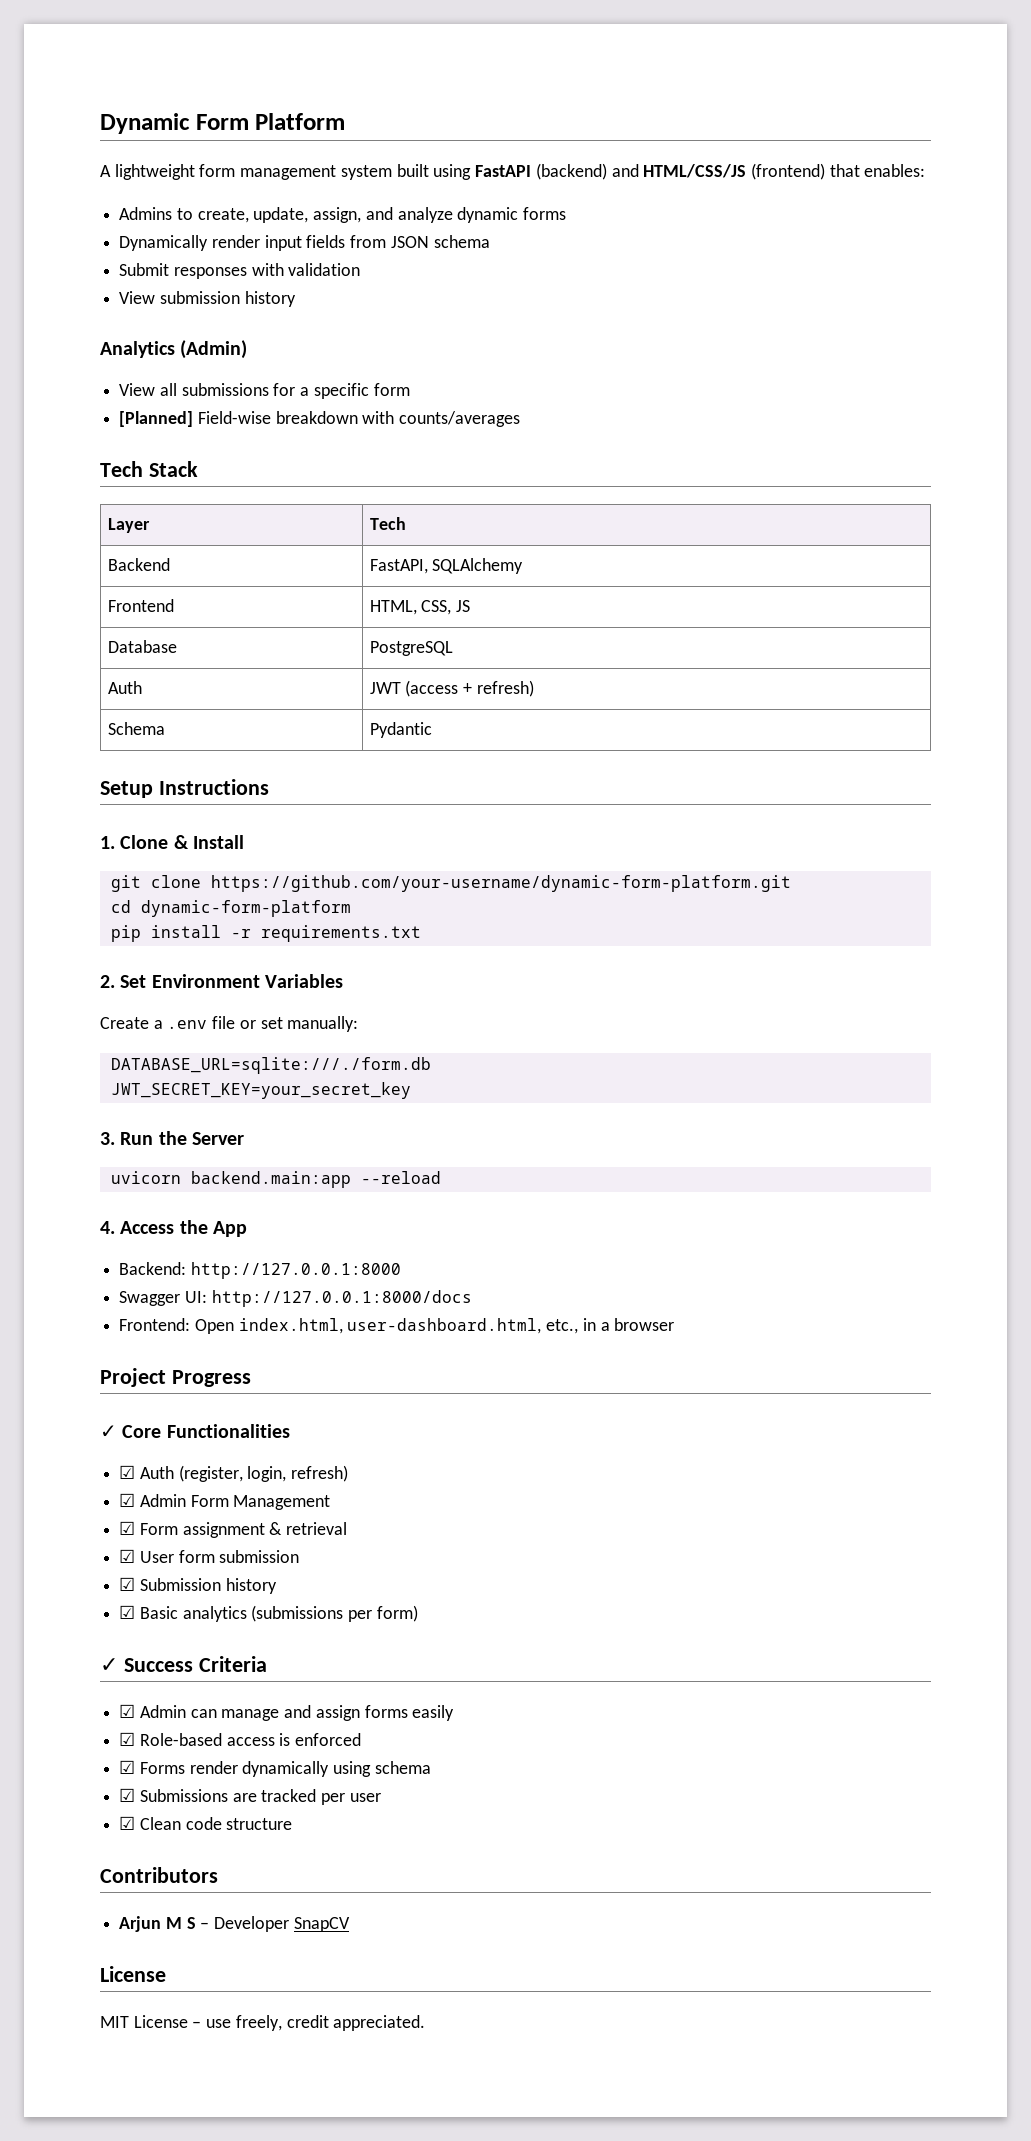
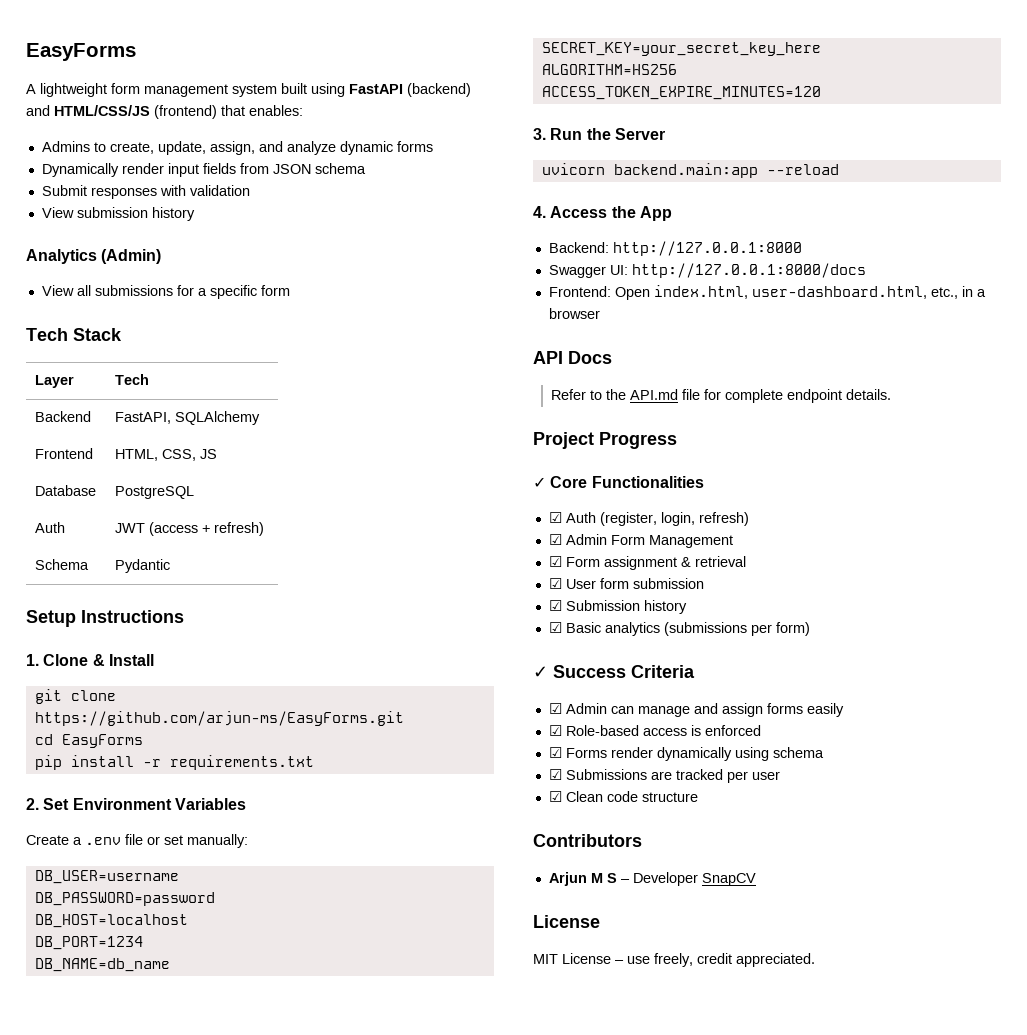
[100,113,346,134] Dynamic Form Platform -> [26,43,136,61] EasyForms
[119,411,521,427] // [Planned] Field-wise breakdown with counts/averages -> (290, 290) none
[210,875,791,892] https://github.com/your-username/dynamic-form-platform.git -> [34,711,404,726] https://github.com/arjun-ms/EasyForms.git
[140,900,351,917] dynamic-form-platform -> [61,734,143,748] EasyForms
[110,1057,431,1074] [110,1082,411,1099] DATABASE_URL=sqlite:///./form.db // JWT_SECRET_KEY=your_secret_key -> [34,870,179,884] [34,892,215,906] [34,914,188,928] [34,936,143,950] [34,958,170,972] [541,42,821,56] [541,64,677,75] [541,86,821,100] DB_USER=username // DB_PASSWORD=password // DB_HOST=localhost // DB_PORT=1234 // DB_NAME=db_name // SECRET_KEY=your_secret_key_here // ALGORITHM=HS256 // ACCESS_TOKEN_EXPIRE_MINUTES=120
(675, 1324) none -> [533,351,612,364] [551,389,892,403] // API Docs // Refer to the API.md file for complete endpoint details.

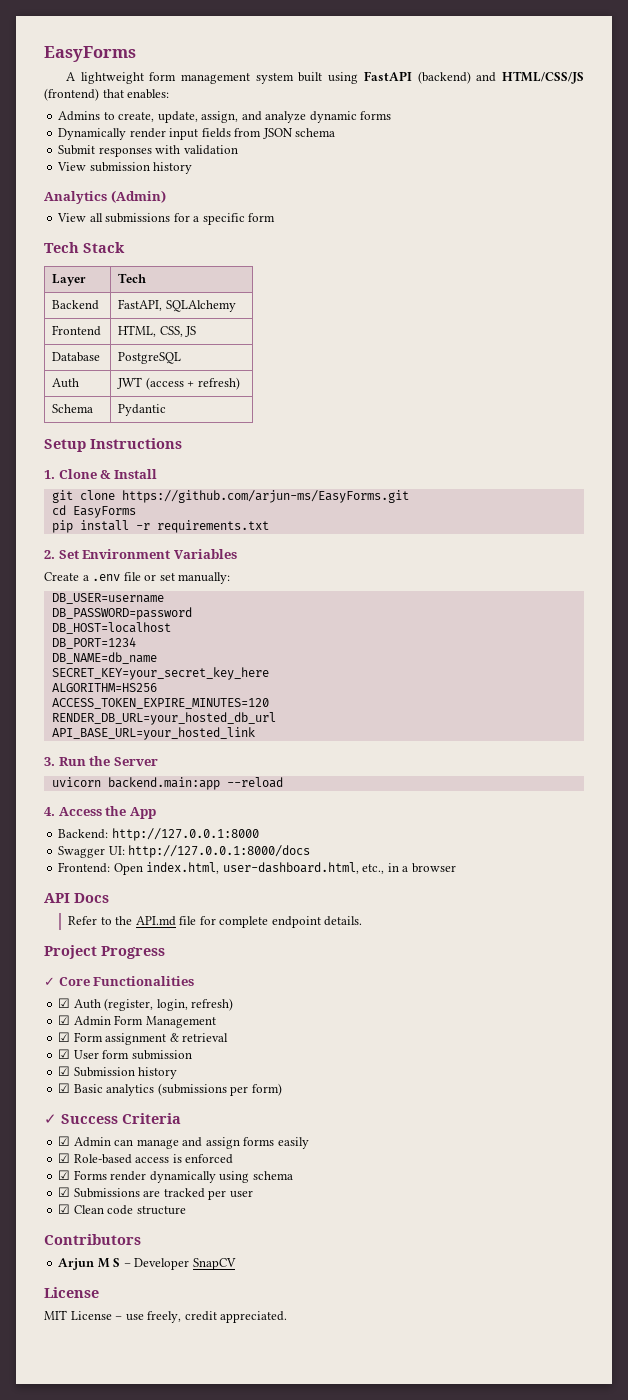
(821, 93) none -> [51,712,276,725] [51,727,255,740] // RENDER_DB_URL=your_hosted_db_url // API_BASE_URL=your_hosted_link

